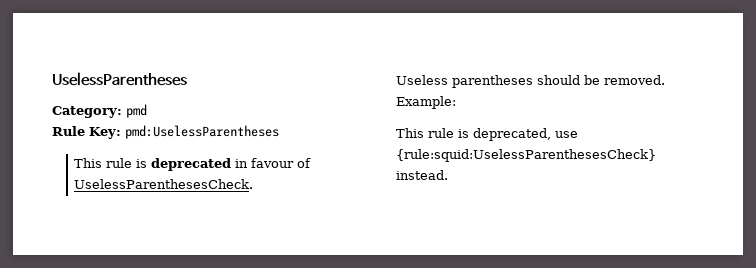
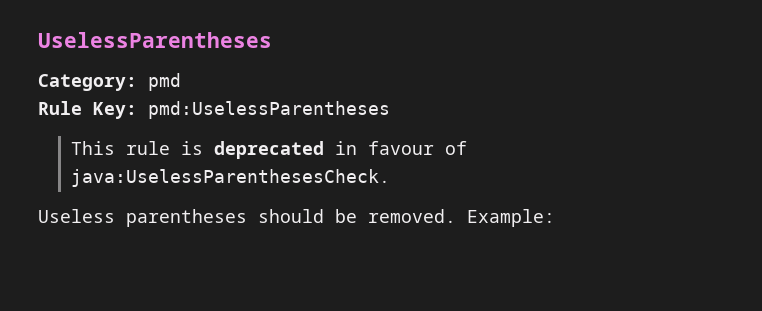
[74,179,254,189] UselessParenthesesCheck. -> [70,169,390,187] java:UselessParenthesesCheck.
[396,128,578,141] [396,149,656,162] [396,170,448,180] // This rule is deprecated, use {rule:squid:UselessParenthesesCheck} instead. -> (555, 218) none

